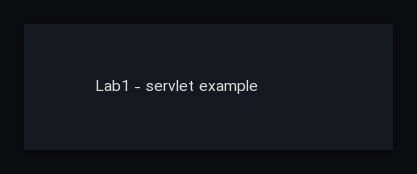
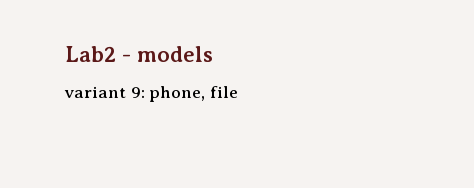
[95,80,258,94] Lab1 - servlet example -> [65,46,213,62] [64,86,239,102] Lab2 - models // variant 9: phone, file

